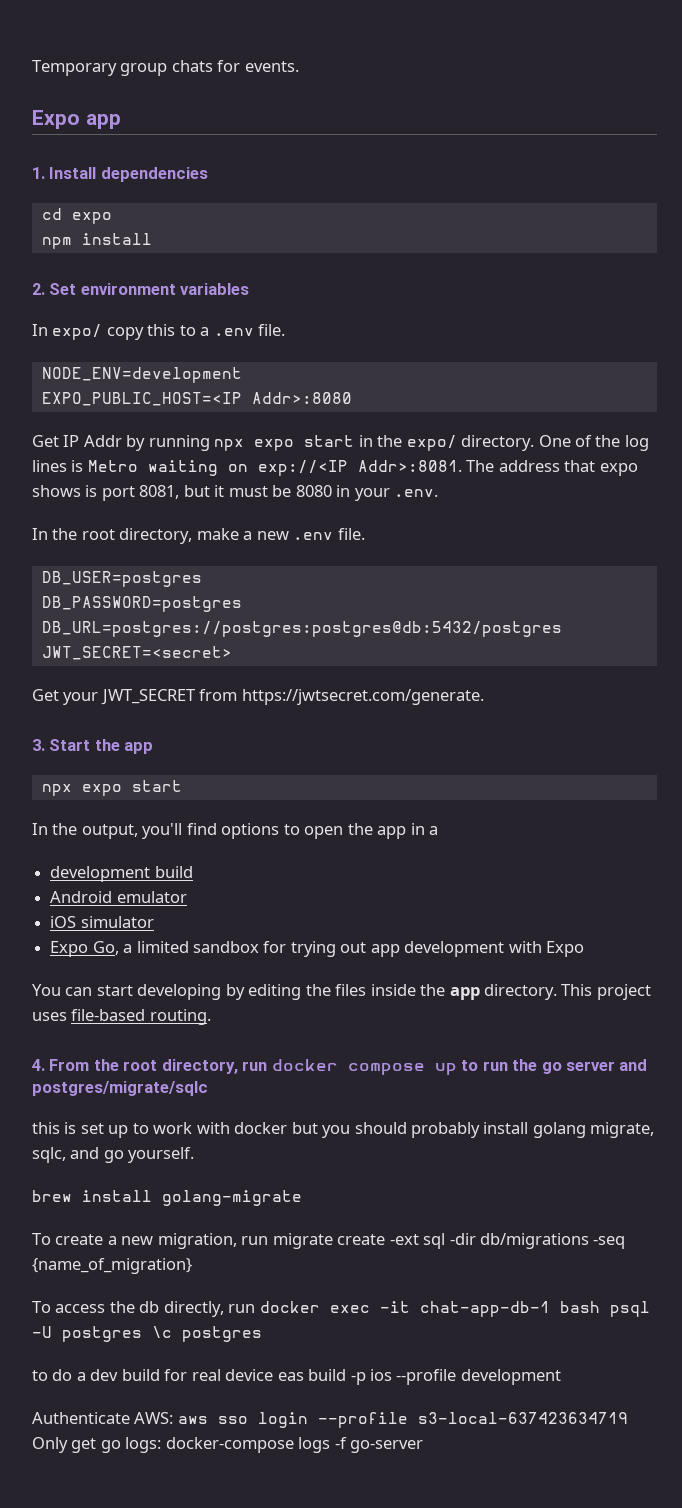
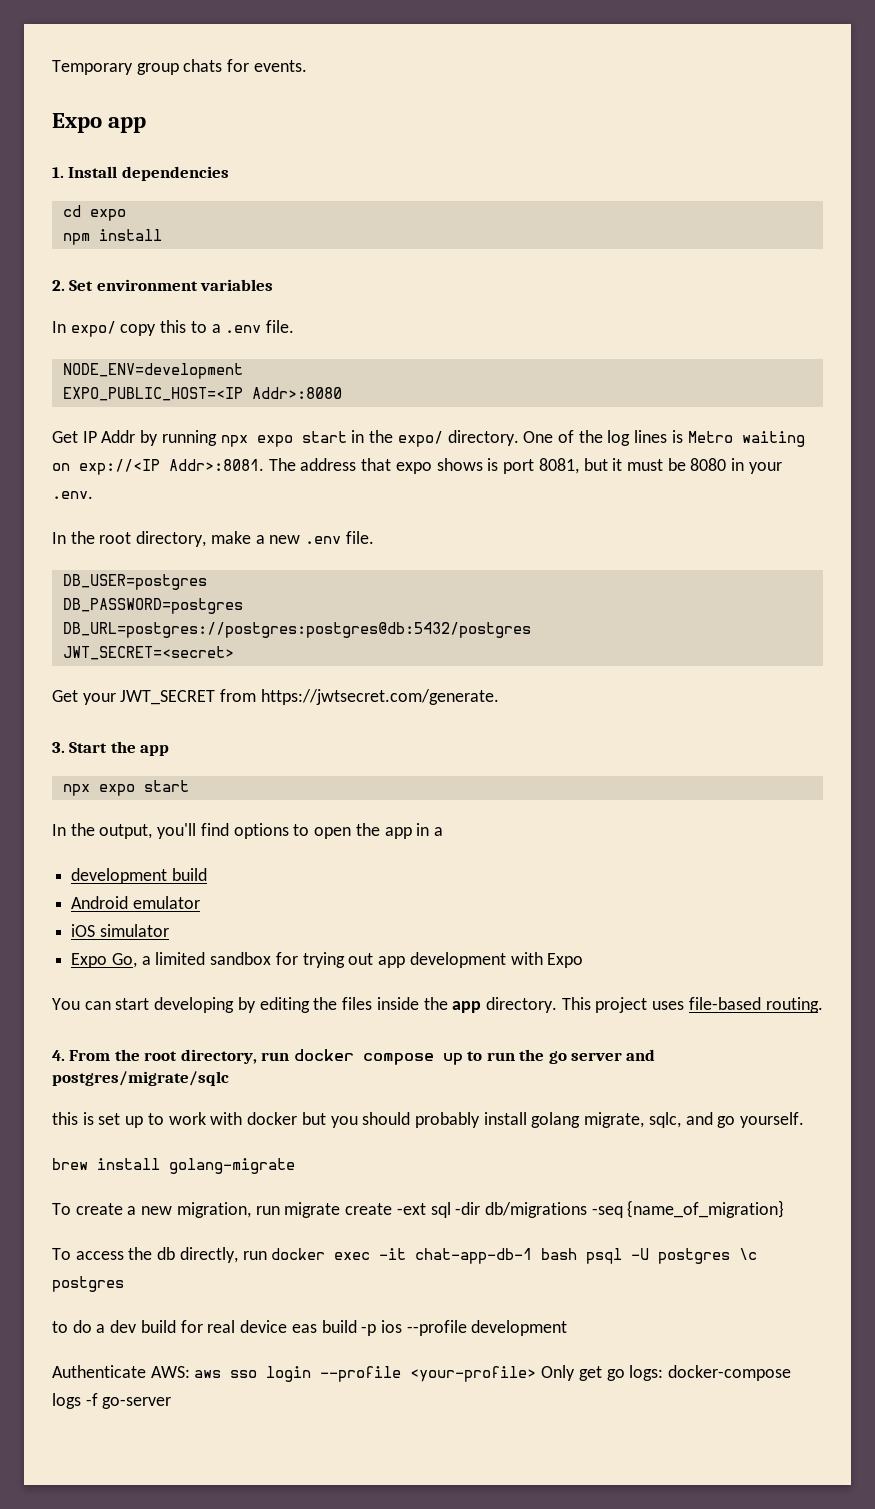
[417,1412,628,1424] s3-local-637423634719 -> [410,1366,537,1382] <your-profile>

